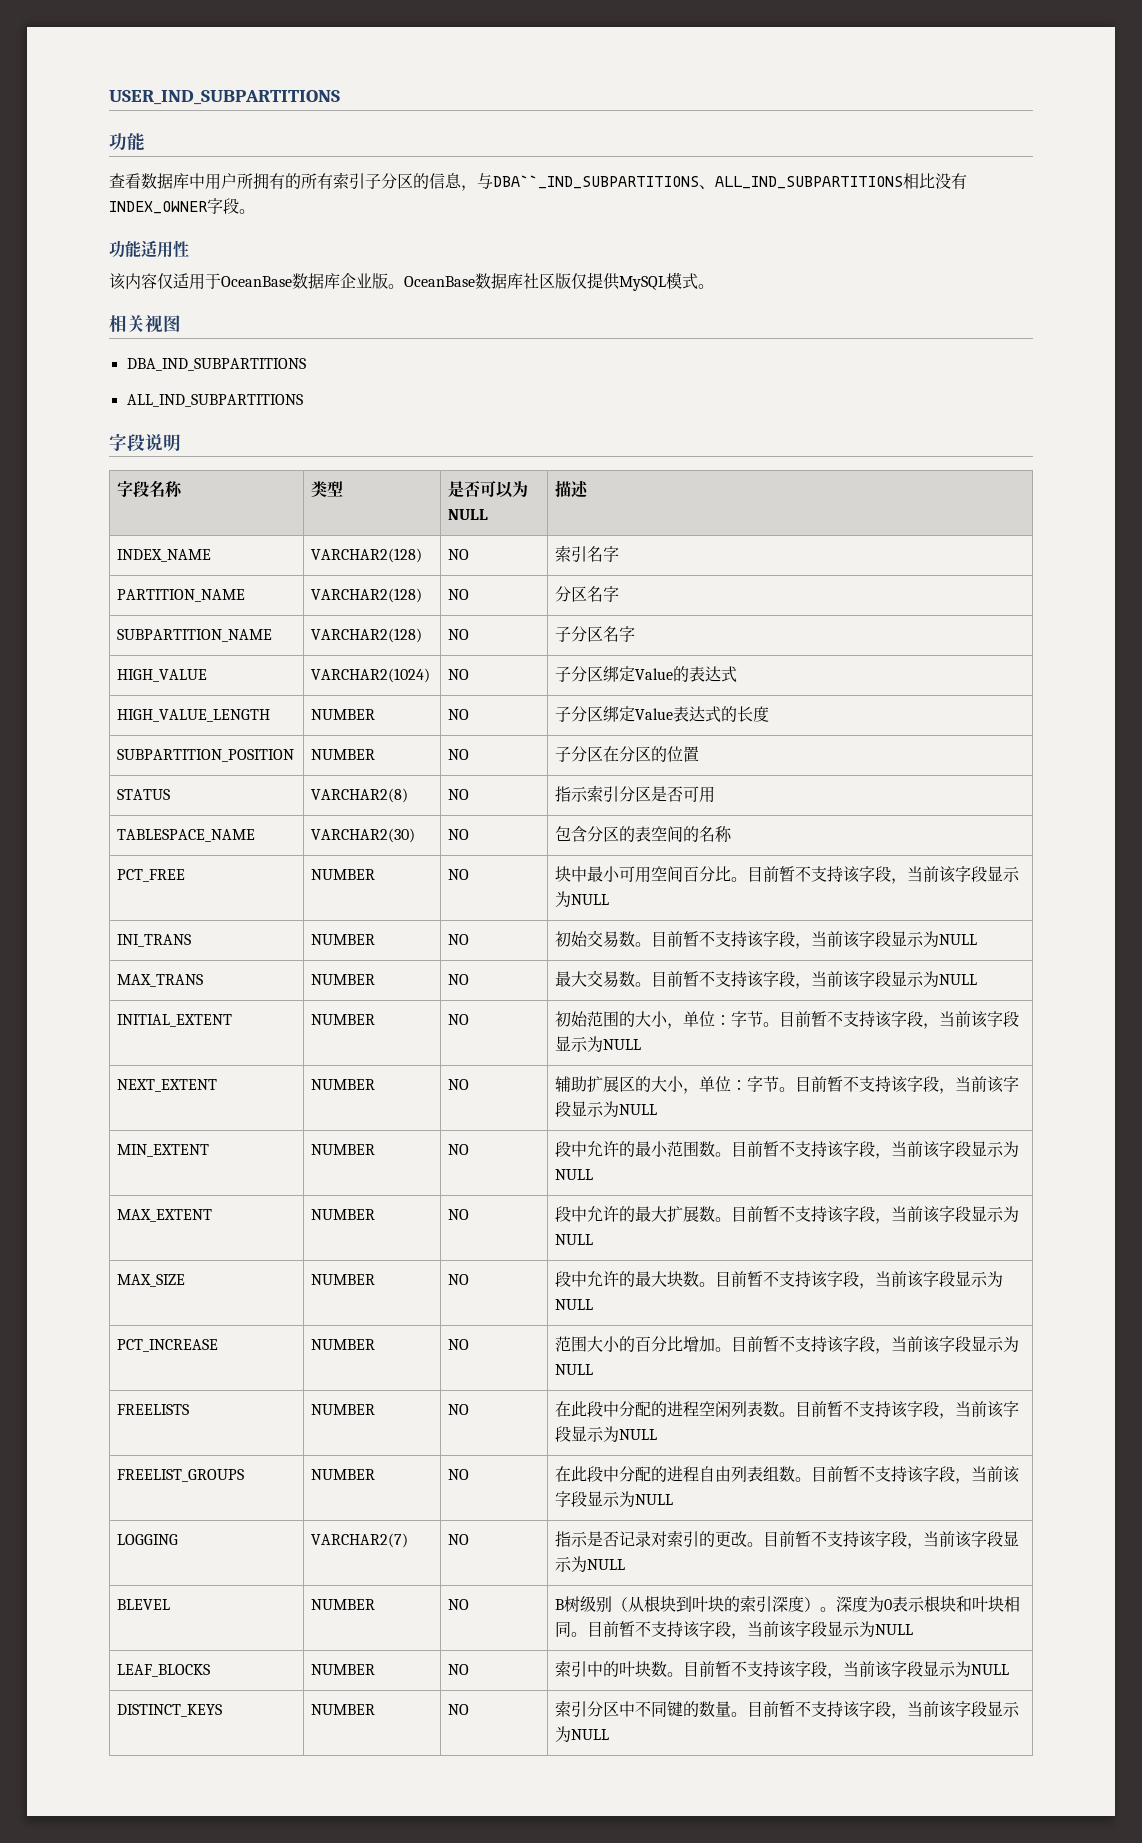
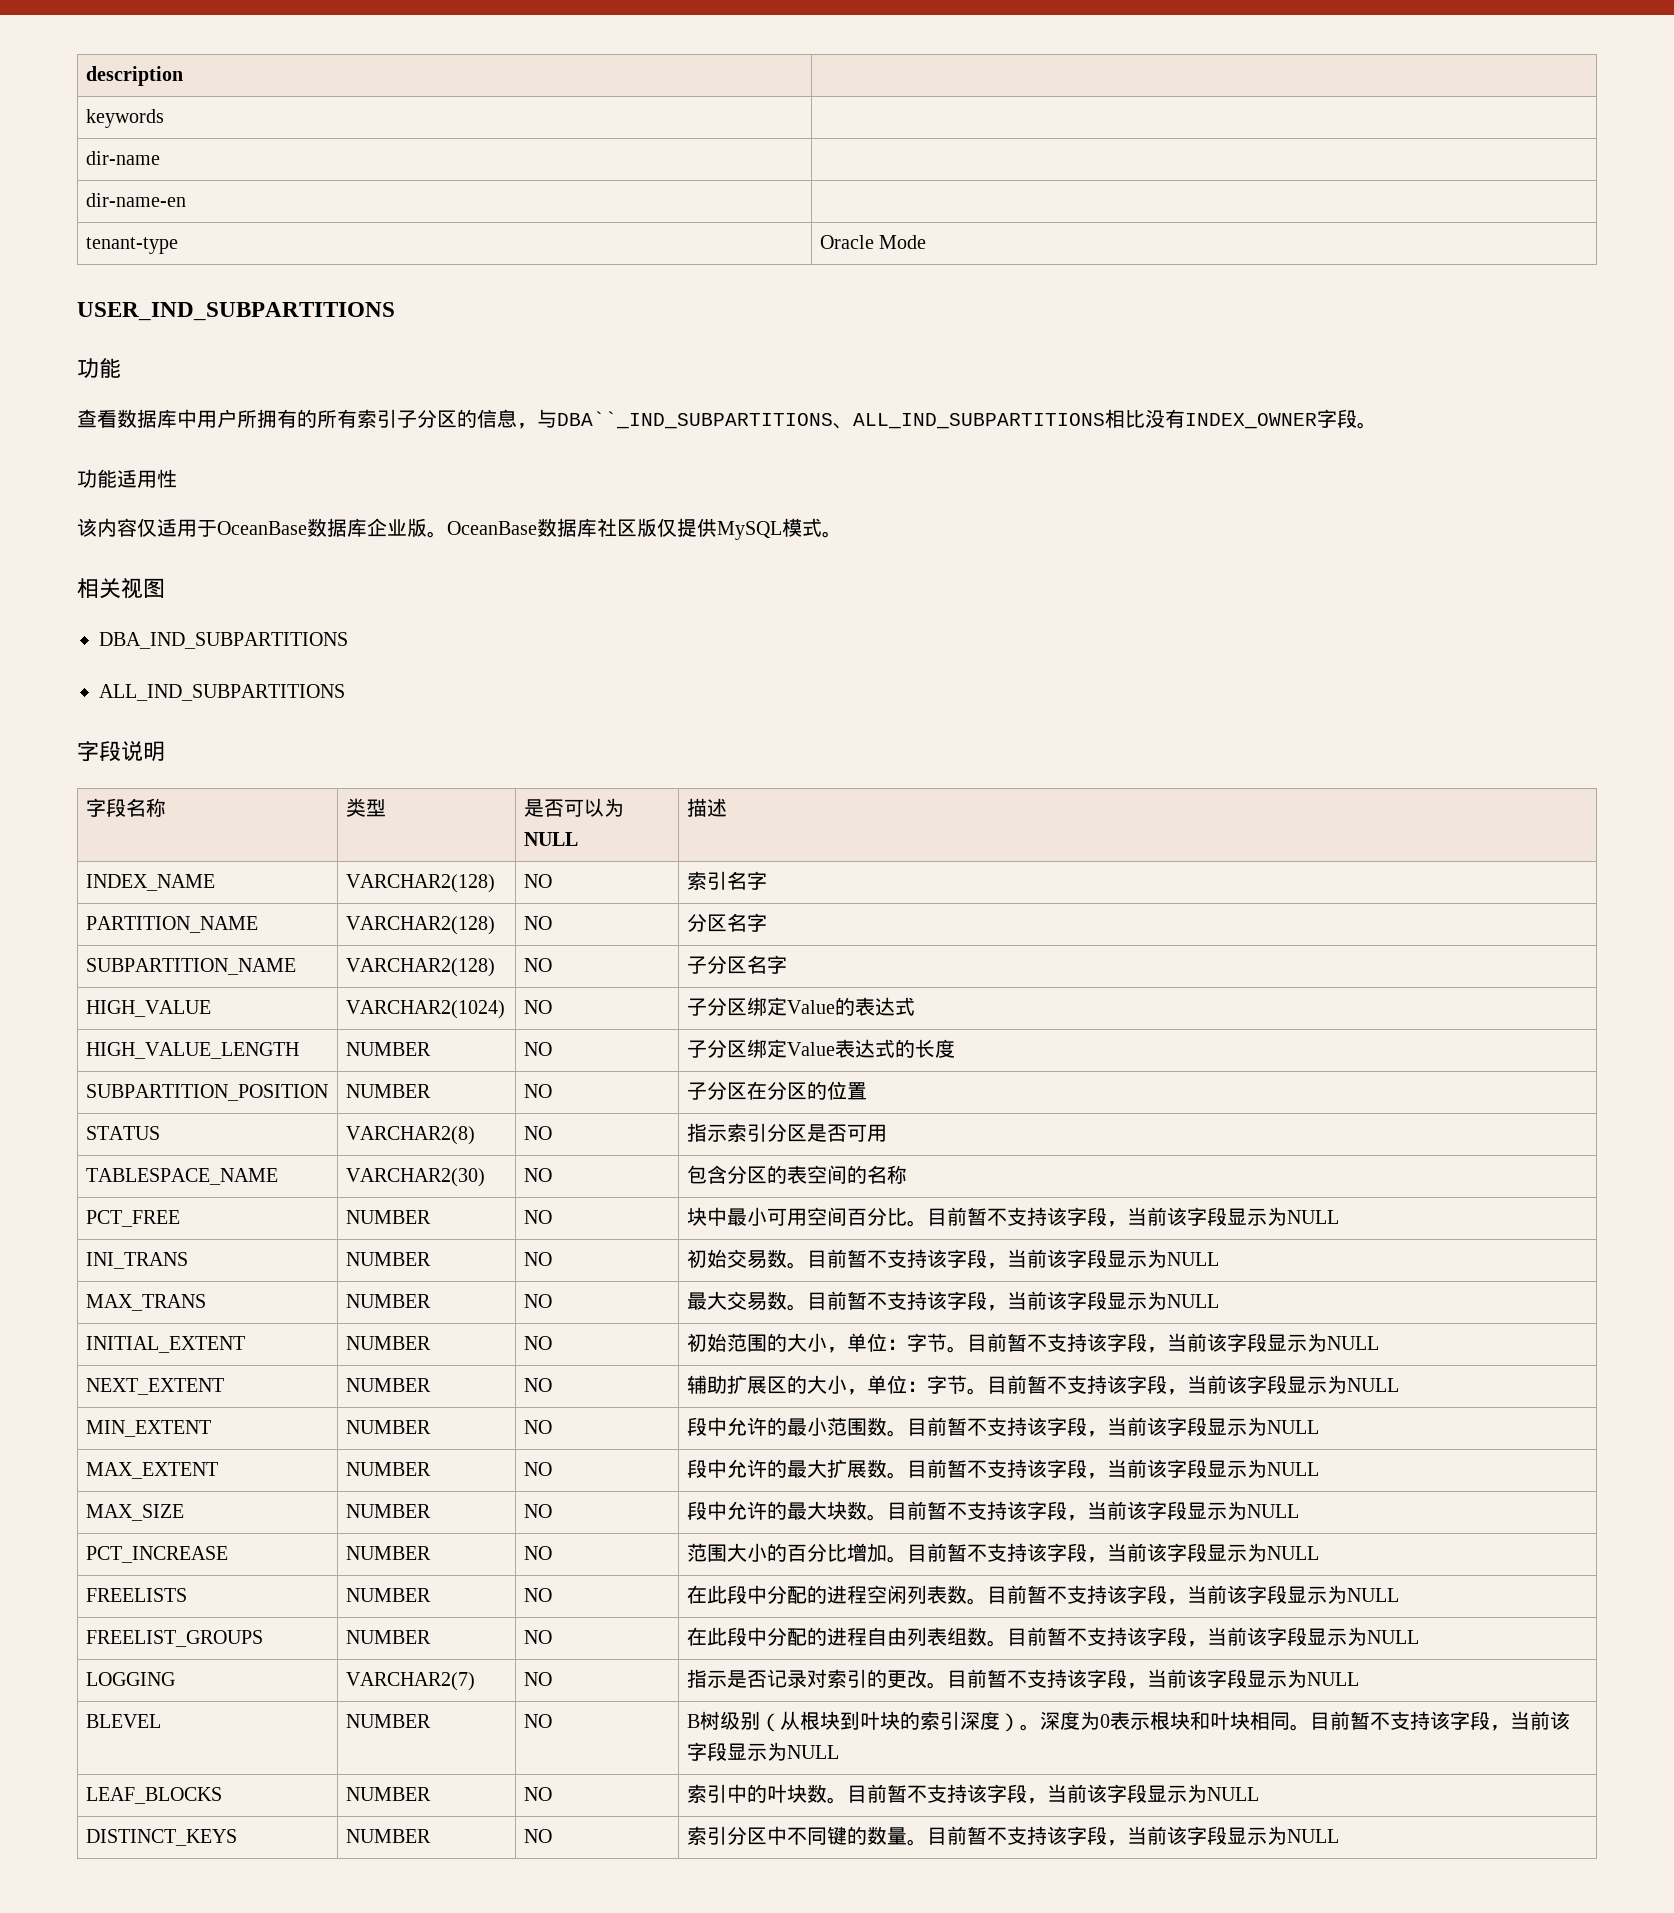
(109, 97) none -> [85,66,183,86] [85,109,164,128] [85,151,160,165] [85,193,186,207] [85,237,178,254] [819,235,927,249] description | // keywords | // dir-name | // dir-name-en | // tenant-type | Oracle Mode //

